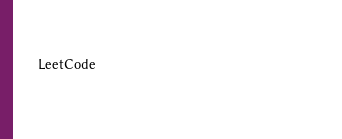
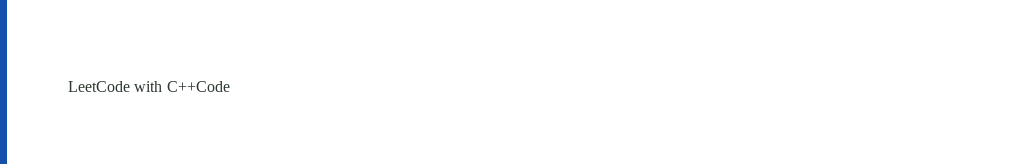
(96, 64) none -> [134,81,230,92] with C++Code

